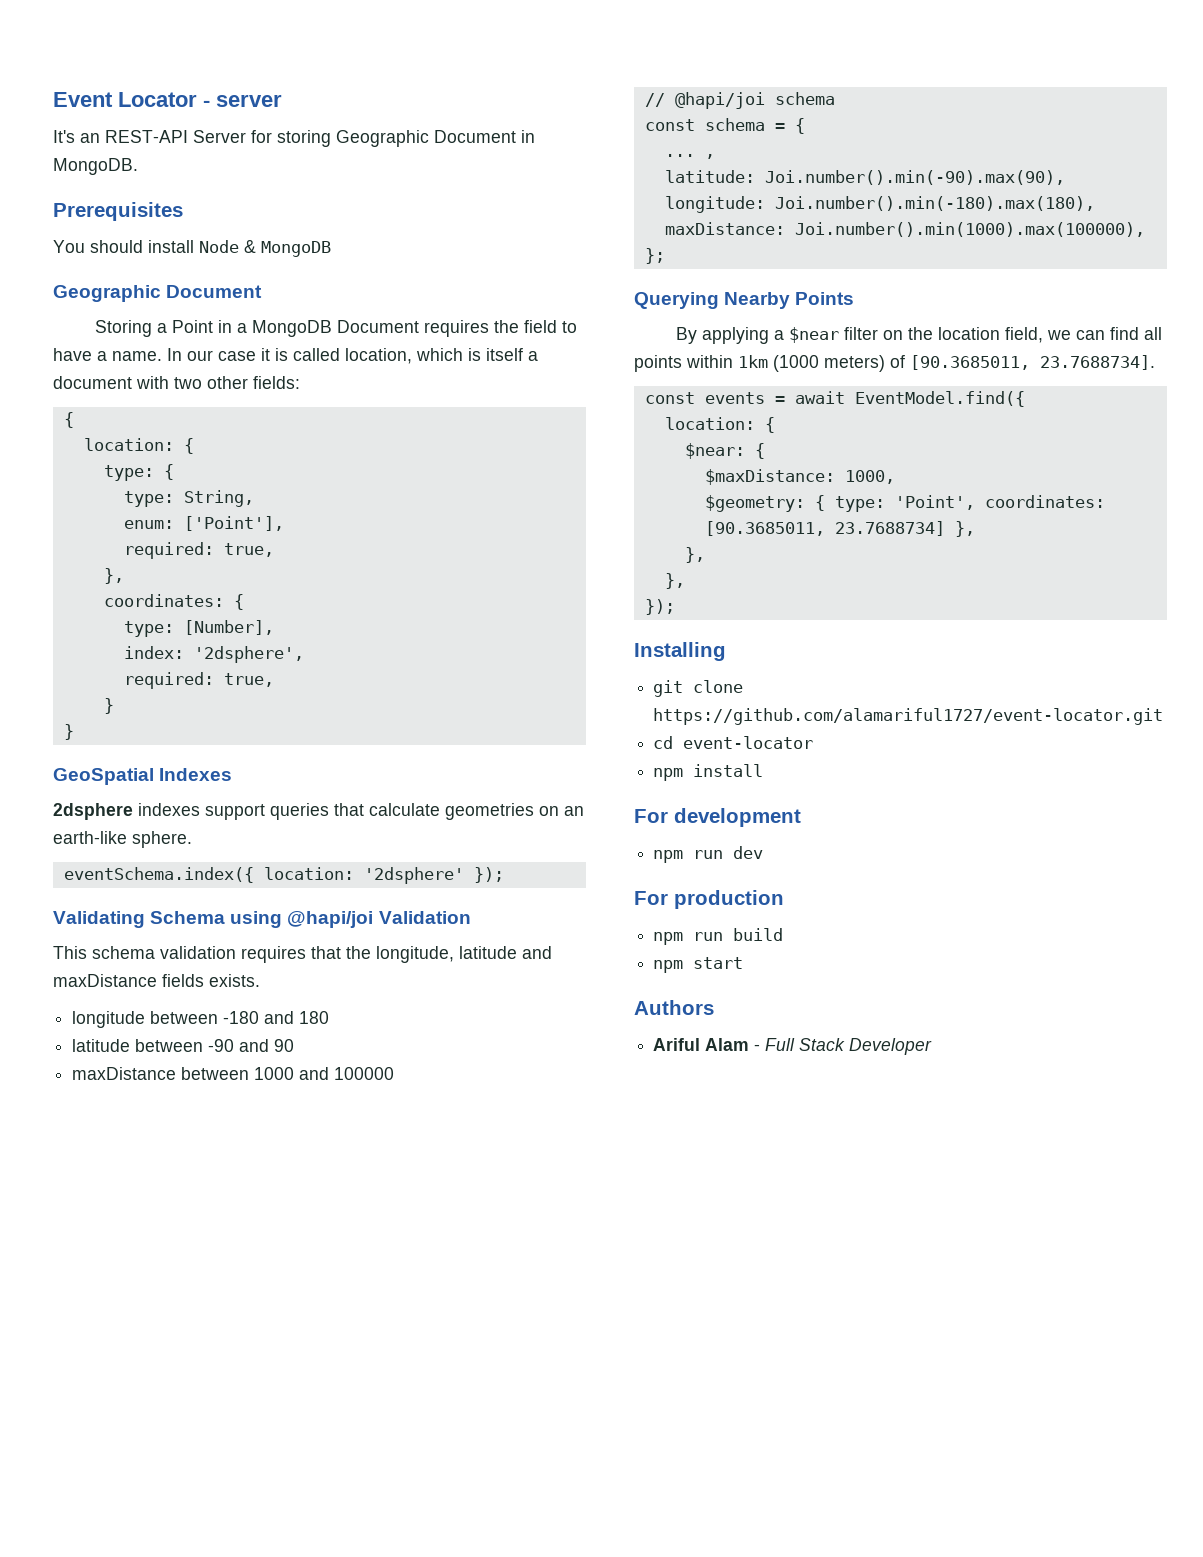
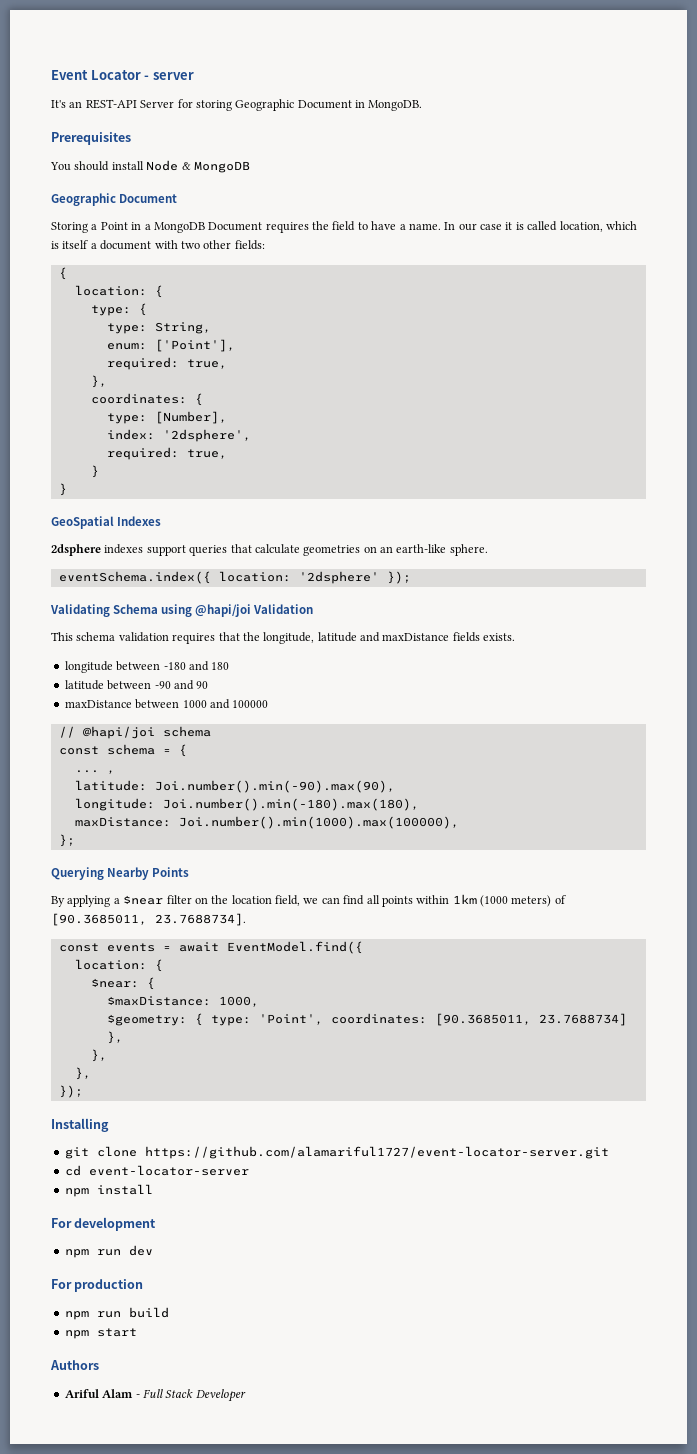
[653,708,1164,725] https://github.com/alamariful1727/event-locator.git -> [144,1146,609,1159] https://github.com/alamariful1727/event-locator-server.git
[683,736,814,749] event-locator -> [88,1165,249,1176] event-locator-server

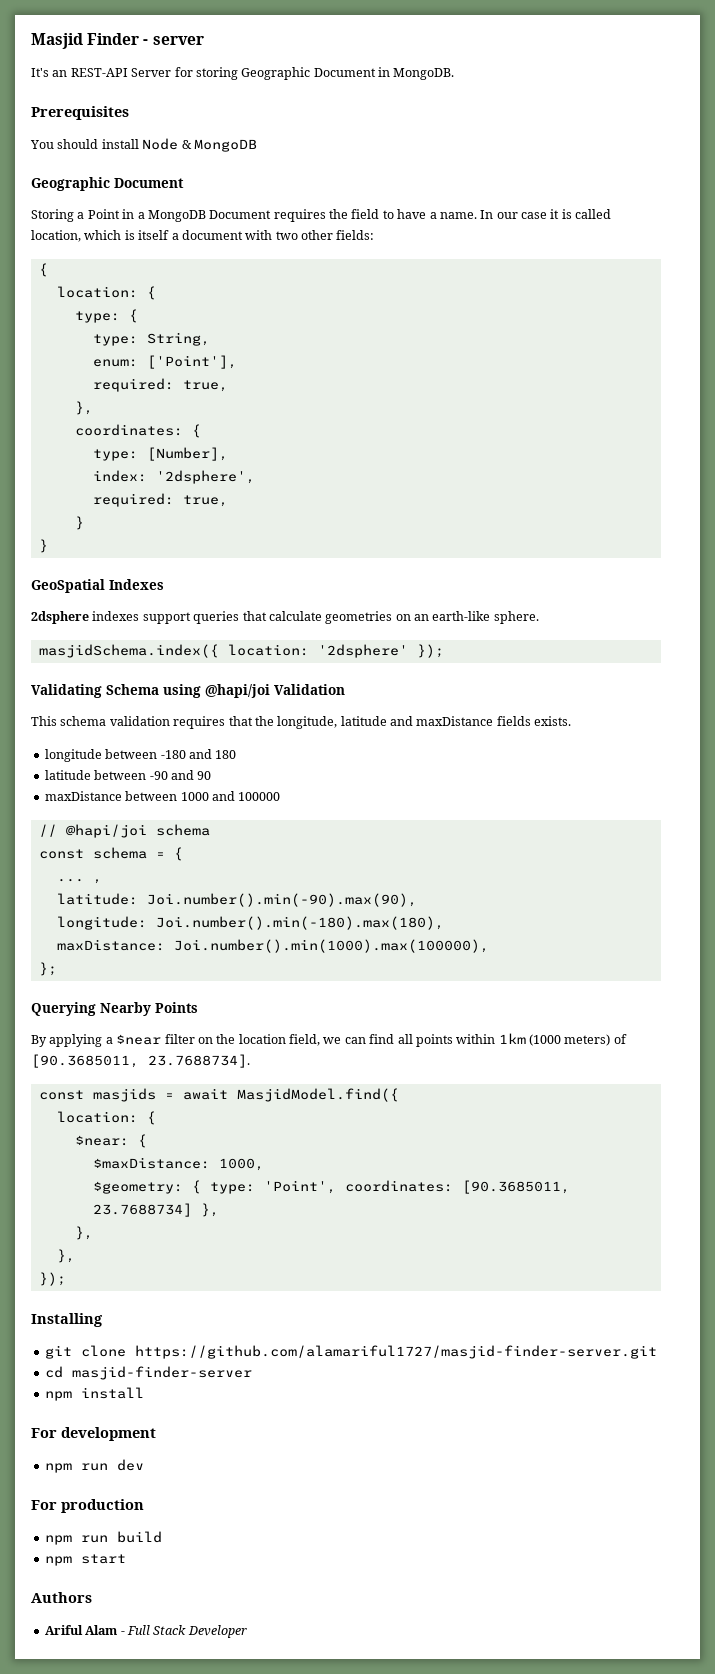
[51,70,141,80] Event Locator -> [31,33,140,49] Masjid Finder
[58,571,211,584] eventSchema.index({ -> [38,644,219,658] masjidSchema.index({
[106,943,155,952] events -> [92,1088,156,1102] masjids
[226,941,363,954] EventModel.find({ -> [236,1088,399,1102] MasjidModel.find({
[144,1146,609,1159] https://github.com/alamariful1727/event-locator-server.git -> [134,1345,657,1359] https://github.com/alamariful1727/masjid-finder-server.git
[88,1165,249,1176] event-locator-server -> [71,1366,252,1380] masjid-finder-server

